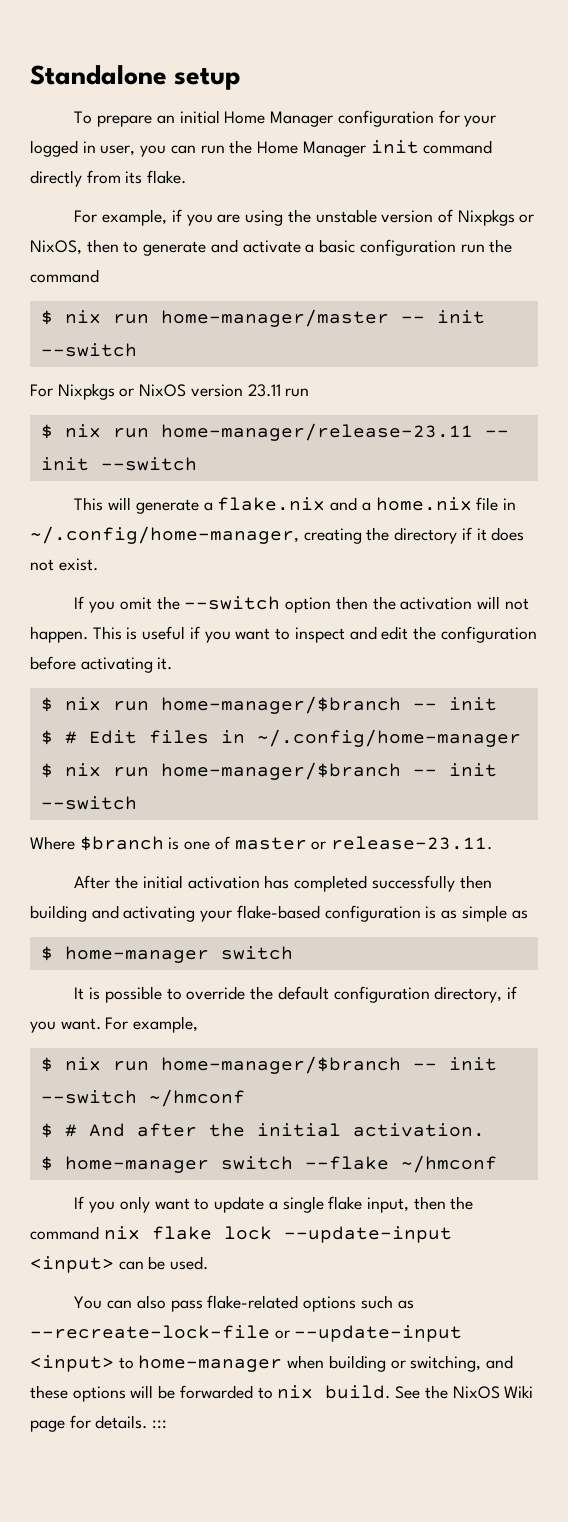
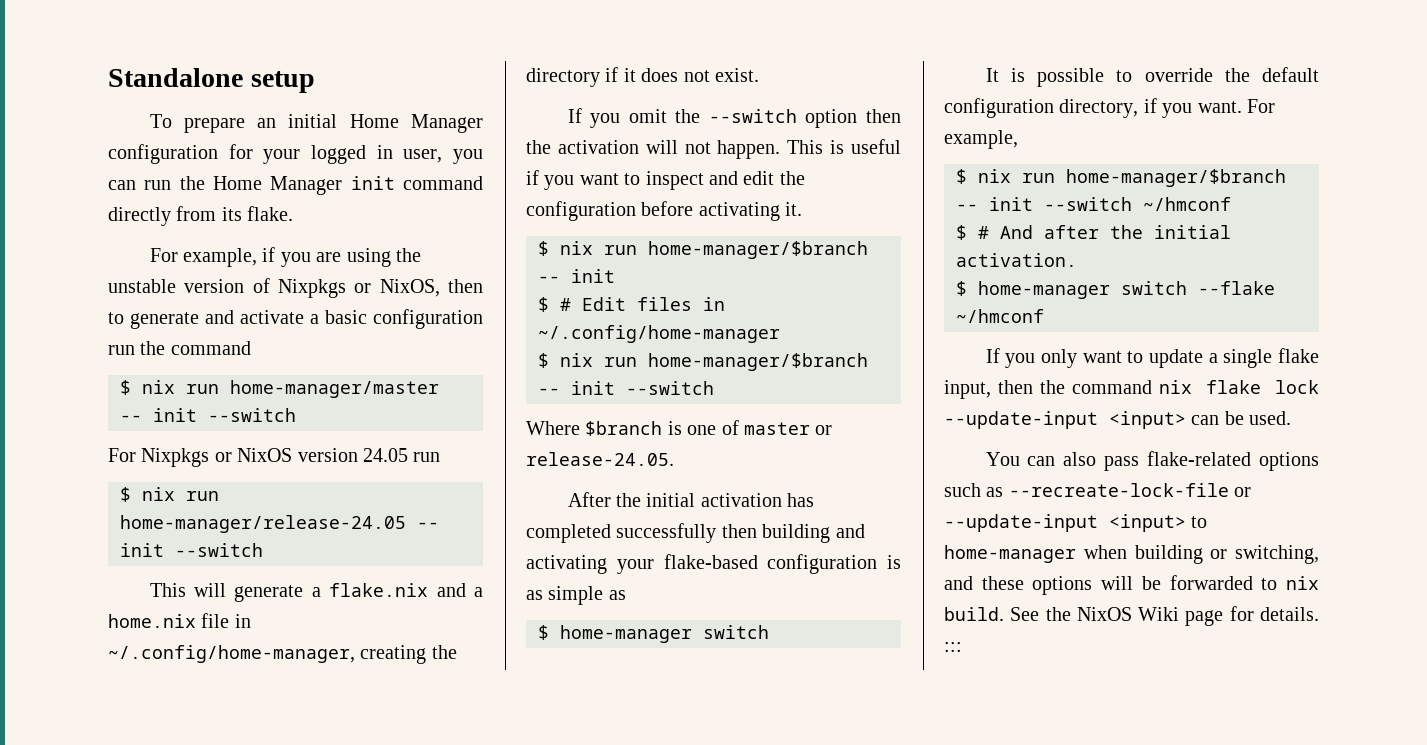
[247,384,281,397] 23.11 -> [363,448,408,462] 24.05
[160,423,473,441] home-manager/release-23.11 -> [120,515,406,533] home-manager/release-24.05
[331,836,493,850] release-23.11. -> [526,452,674,466] release-24.05.

